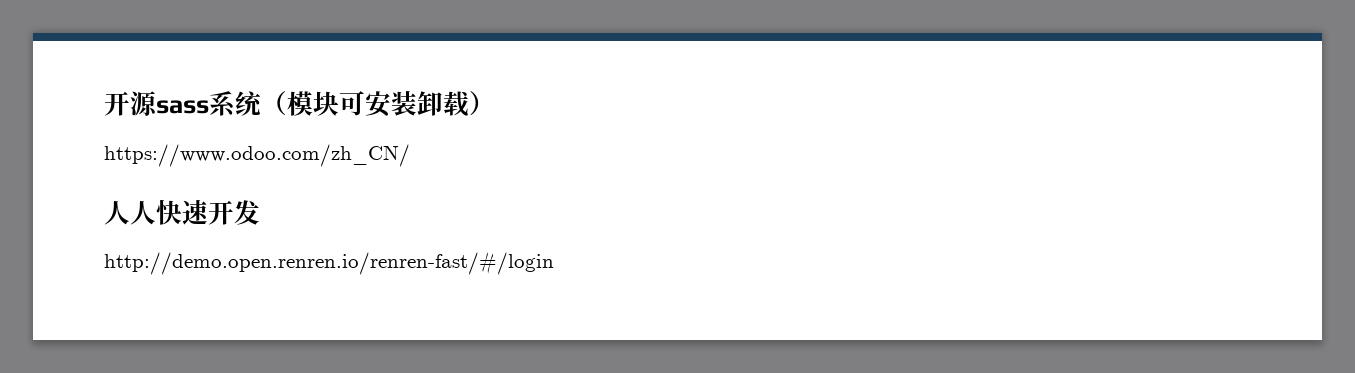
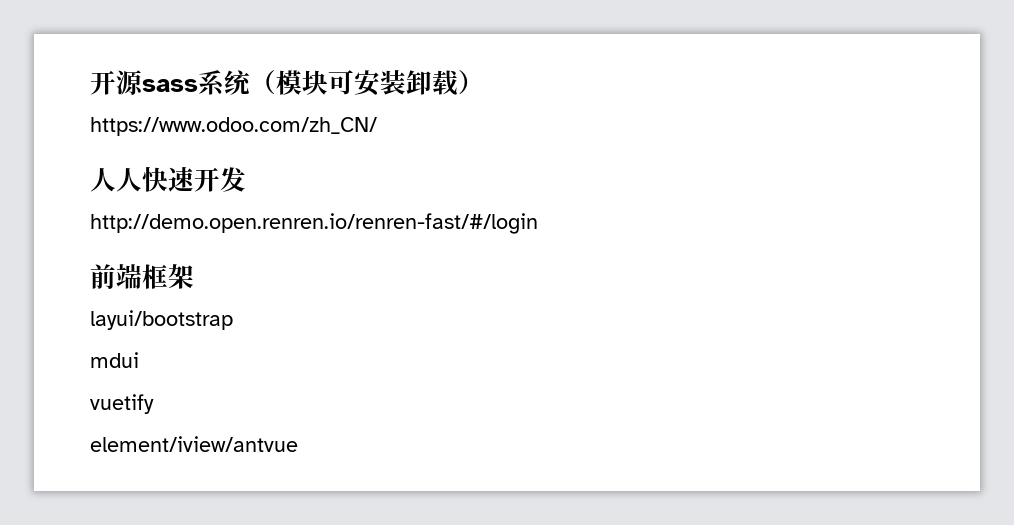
(554, 263) none -> [90,264,194,289] [90,310,233,330] [90,352,139,368] [90,394,154,414] [90,436,298,452] // 前端框架 // layui/bootstrap // mdui // vuetify // element/iview/antvue

